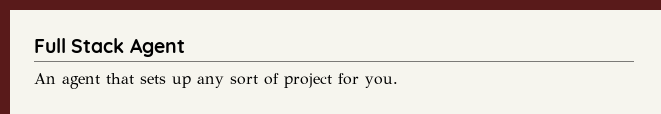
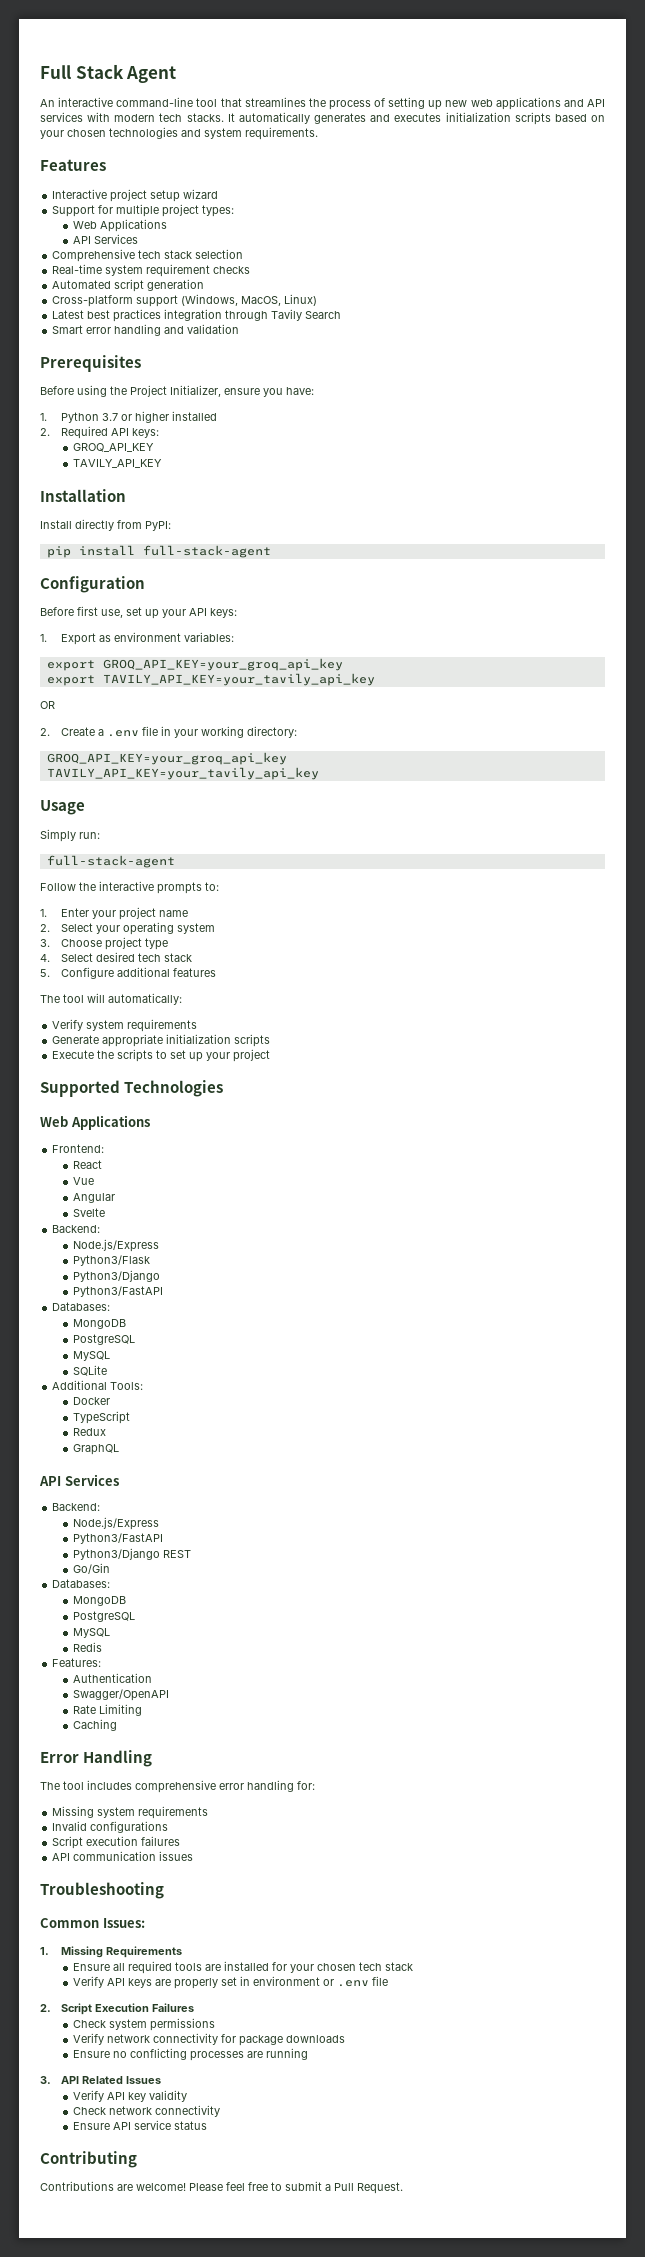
[62,73,398,89] agent that sets up any sort of project for you. -> [58,97,605,110] [40,112,605,125] [40,127,318,140] [40,159,106,171] [52,189,219,202] [52,204,235,217] [73,219,168,232] [73,234,139,244] [52,249,244,262] [52,264,251,277] [52,279,205,292] [52,294,318,307] [52,309,342,322] [52,324,240,336] [40,355,141,372] [40,385,314,397] [40,411,217,423] [40,426,159,439] [73,443,155,452] [73,459,163,468] [40,489,126,502] [40,519,171,531] [46,545,271,558] [40,576,145,593] [40,606,237,619] [40,632,234,645] [46,658,343,671] [46,673,375,686] [40,701,55,709] [40,726,297,738] [46,752,287,765] [46,767,319,780] [40,800,85,815] [40,829,100,842] [46,855,175,868] [40,881,219,894] [40,907,188,920] [40,922,215,935] [40,937,168,950] [40,952,192,962] [40,967,216,979] [40,993,182,1005] [52,1019,198,1032] [52,1034,271,1047] [52,1049,271,1062] [40,1080,224,1097] [40,1115,150,1130] [52,1144,105,1153] [73,1160,103,1169] [73,1177,95,1185] [73,1193,116,1203] [73,1208,106,1217] [52,1225,101,1233] [73,1239,160,1252] [73,1255,151,1266] [73,1270,161,1282] [73,1286,164,1297] [52,1302,111,1311] [73,1319,127,1329] [73,1334,136,1345] [73,1351,111,1361] [73,1365,108,1376] [52,1380,144,1390] [73,1397,111,1405] [73,1411,131,1424] [73,1428,107,1436] [73,1444,120,1455] [39,1474,119,1486] [52,1503,101,1511] [73,1517,160,1530] [73,1533,164,1544] [73,1548,192,1560] [73,1563,111,1574] [52,1579,111,1588] [73,1596,127,1606] [73,1611,136,1622] [73,1628,111,1638] [73,1642,103,1652] [52,1658,102,1667] [73,1673,153,1683] [73,1689,170,1701] [73,1704,143,1716] [73,1719,118,1731] [40,1750,153,1767] [40,1780,315,1793] [52,1806,209,1819] [52,1821,169,1833] [52,1836,181,1849] [52,1851,194,1861] [40,1882,164,1899] [40,1918,145,1928] [40,1946,182,1958] [73,1961,414,1974] [73,1976,389,1989] [40,2003,194,2015] [73,2018,216,2031] [73,2033,346,2046] [73,2048,309,2061] [40,2076,161,2084] [73,2090,188,2102] [73,2105,221,2117] [73,2120,208,2130] [40,2151,137,2168] [40,2181,403,2194] interactive command-line tool that streamlines the process of setting up new web applications and API services with modern tech stacks. It automatically generates and executes initialization scripts based on your chosen technologies and system requirements. // Features // Interactive project setup wizard // Support for multiple project types: // Web Applications // API Services // Comprehensive tech stack selection // Real-time system requirement checks // Automated script generation // Cross-platform support (Windows, MacOS, Linux) // Latest best practices integration through Tavily Search // Smart error handling and validation // Prerequisites // Before using the Project Initializer, ensure you have: // 1. Python 3.7 or higher installed // 2. Required API keys: // GROQ_API_KEY // TAVILY_API_KEY // Installation // Install directly from PyPI: // pip install full-stack-agent // Configuration // Before first use, set up your API keys: // 1. Export as environment variables: // export GROQ_API_KEY=your_groq_api_key // export TAVILY_API_KEY=your_tavily_api_key // OR // 2. Create a .env file in your working directory: // GROQ_API_KEY=your_groq_api_key // TAVILY_API_KEY=your_tavily_api_key // Usage // Simply run: // full-stack-agent // Follow the interactive prompts to: // 1. Enter your project name // 2. Select your operating system // 3. Choose project type // 4. Select desired tech stack // 5. Configure additional features // The tool will automatically: // Verify system requirements // Generate appropriate initialization scripts // Execute the scripts to set up your project // Supported Technologies // Web Applications // Frontend: // React // Vue // Angular // Svelte // Backend: // Node.js/Express // Python3/Flask // Python3/Django // Python3/FastAPI // Databases: // MongoDB // PostgreSQL // MySQL // SQLite // Additional Tools: // Docker // TypeScript // Redux // GraphQL // API Services // Backend: // Node.js/Express // Python3/FastAPI // Python3/Django REST // Go/Gin // Databases: // MongoDB // PostgreSQL // MySQL // Redis // Features: // Authentication // Swagger/OpenAPI // Rate Limiting // Caching // Error Handling // The tool includes comprehensive error handling for: // Missing system requirements // Invalid configurations // Script execution failures // API communication issues // Troubleshooting // Common Issues: // 1. Missing Requirements // Ensure all required tools are installed for your chosen tech stack // Verify API keys are properly set in environment or .env file // 2. Script Execution Failures // Check system permissions // Verify network connectivity for package downloads // Ensure no conflicting processes are running // 3. API Related Issues // Verify API key validity // Check network connectivity // Ensure API service status // Contributing // Contributions are welcome! Please feel free to submit a Pull Request.

